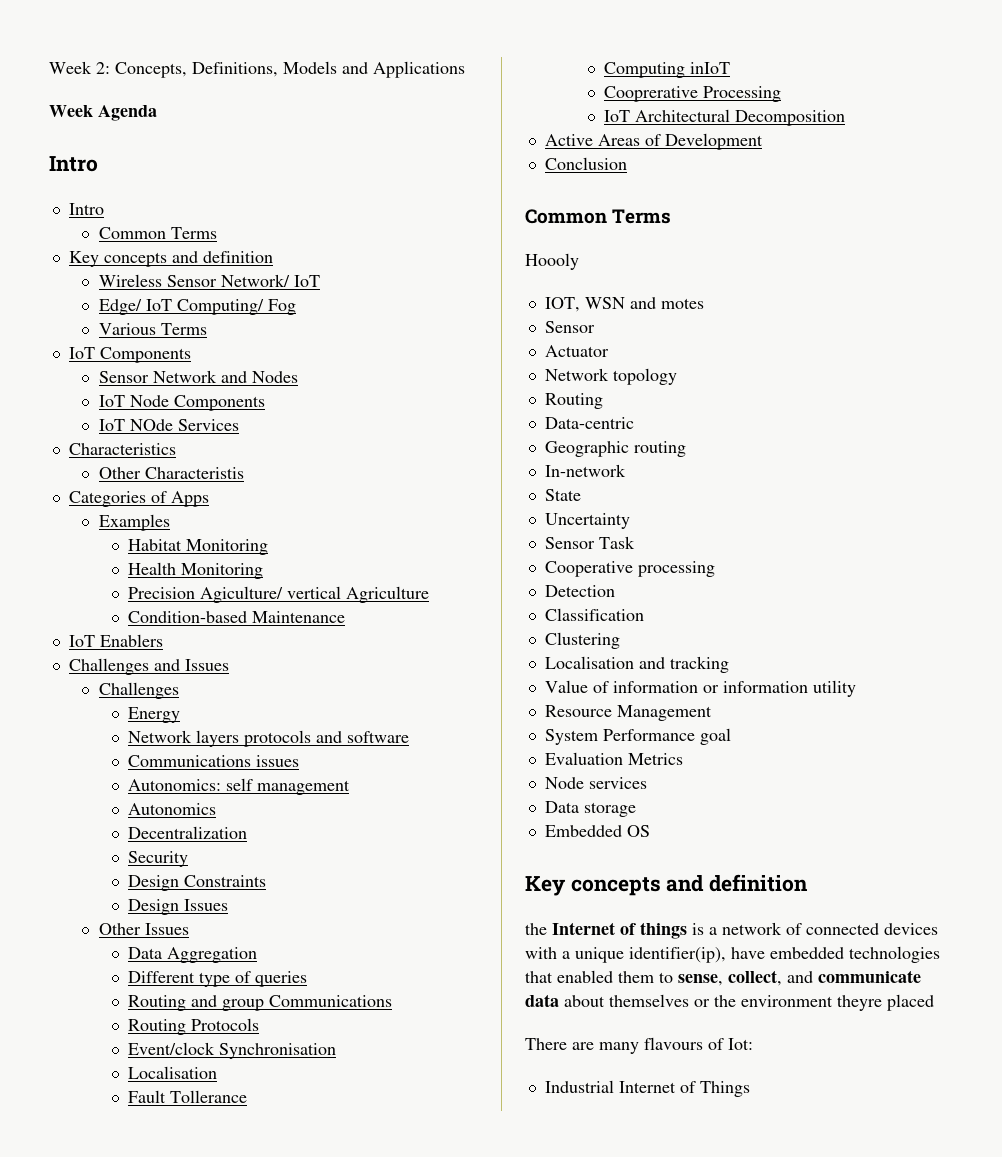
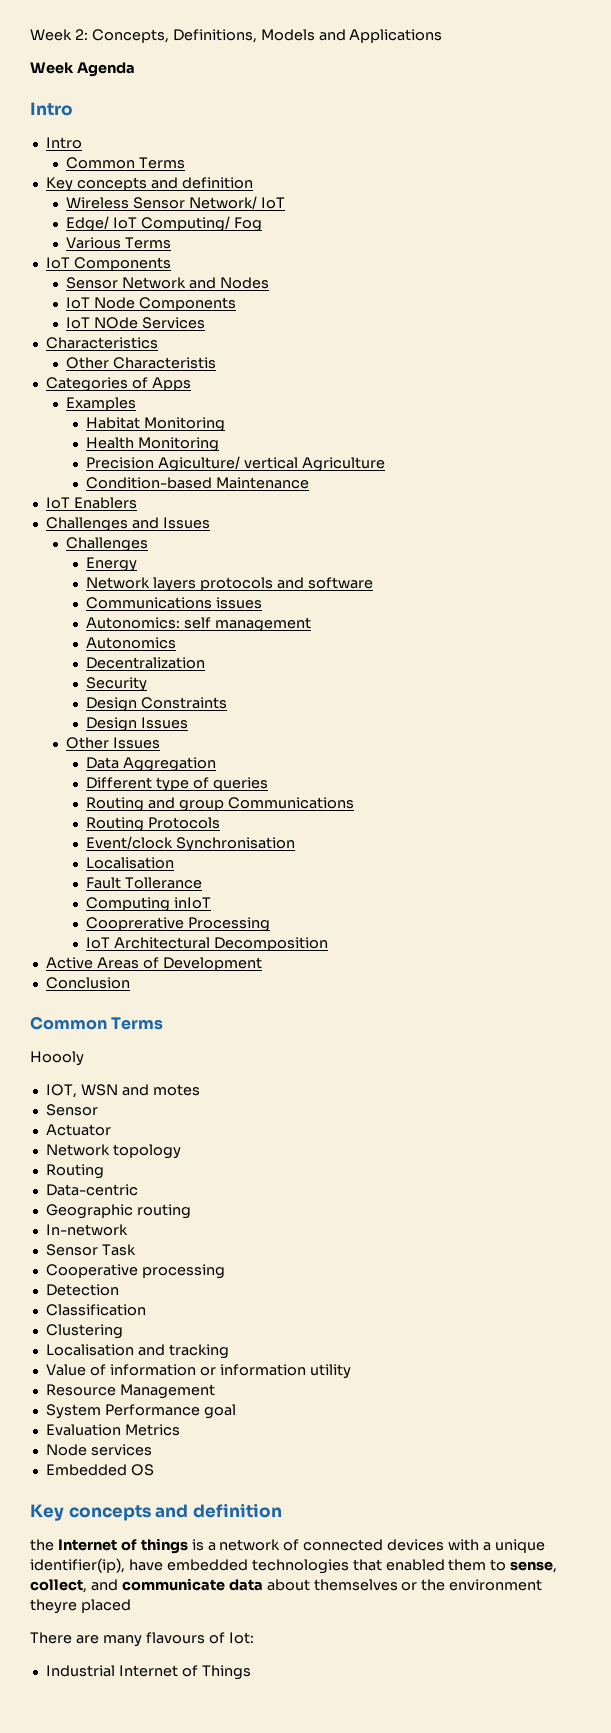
[544,489,581,501] [544,513,630,529] // State // Uncertainty -> (128, 1230) none
[544,801,636,817] // Data storage -> (152, 1450) none

